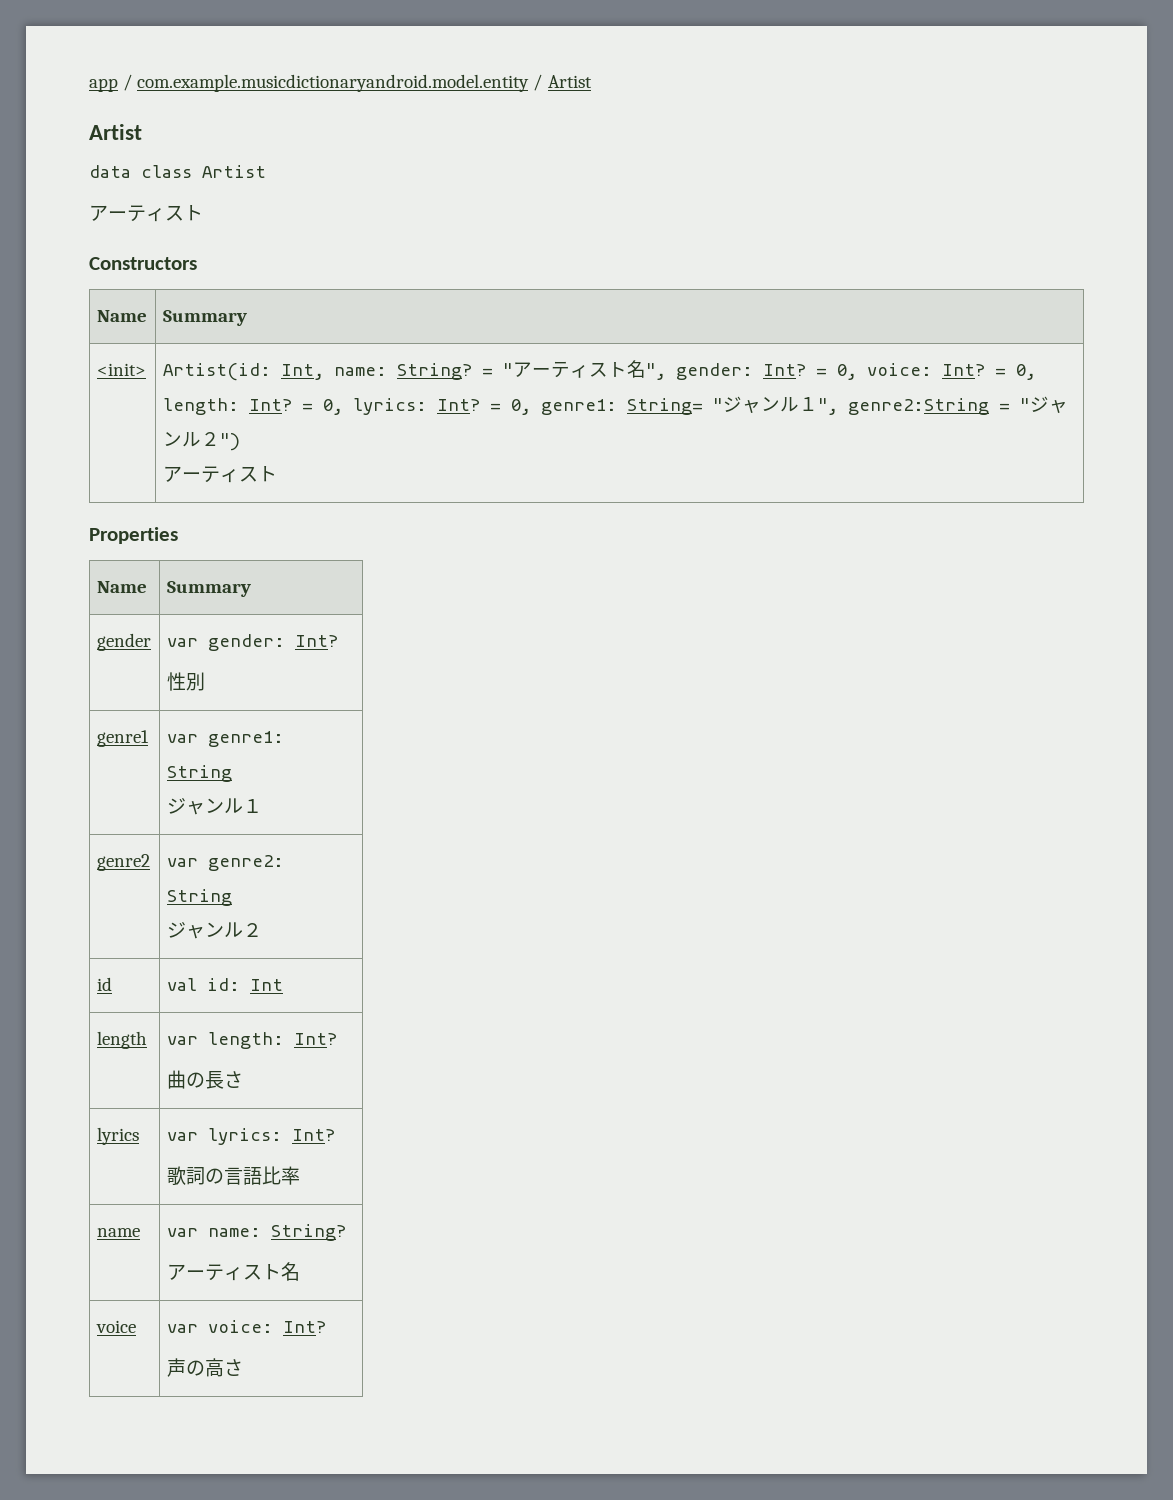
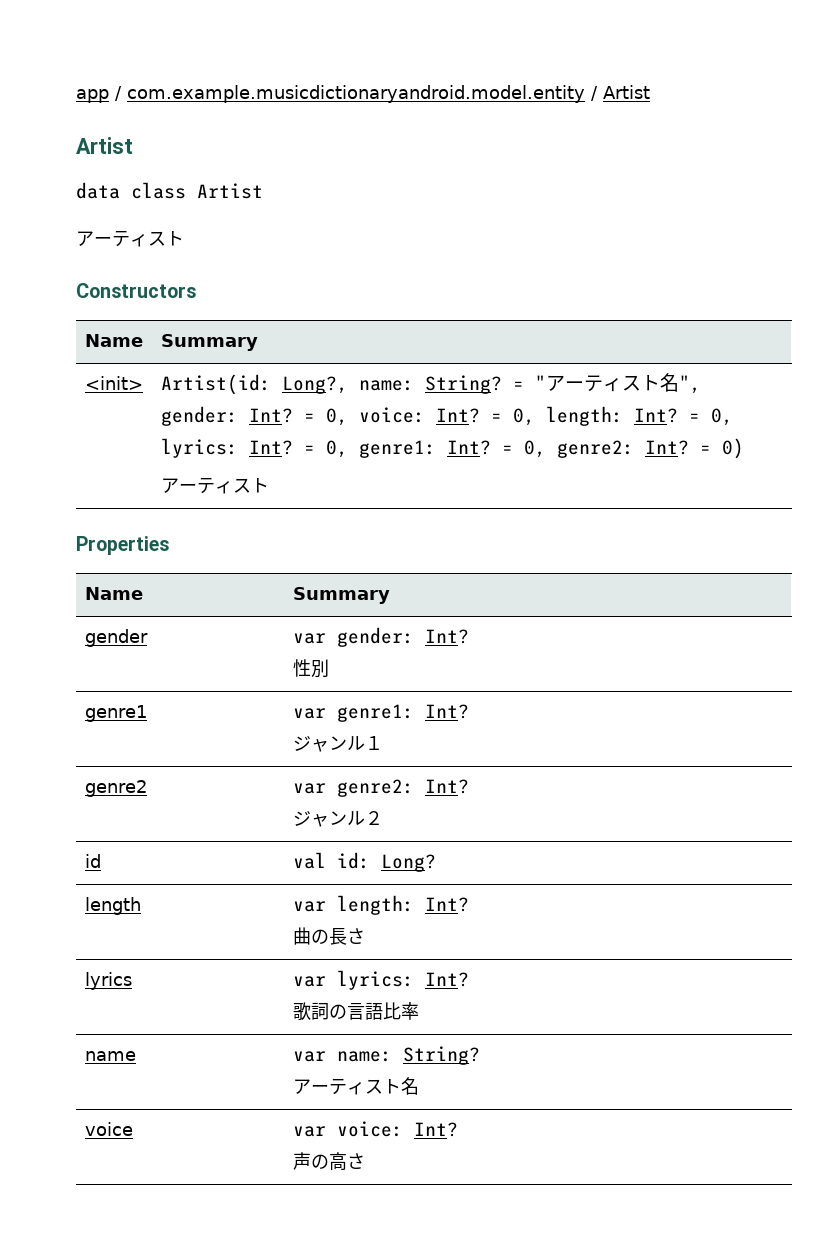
[280,364,324,380] Int, -> [281,376,348,394] Long?,
[626,396,1068,415] [162,432,240,451] String= "ジャンル１", genre2:String = "ジャンル２") -> [446,438,744,459] Int? = 0, genre2: Int? = 0)
[166,765,232,782] String -> [424,704,469,719] Int?
[166,889,232,906] String -> [424,779,469,794] Int?
[249,979,283,991] Int -> [380,854,436,872] Long?

